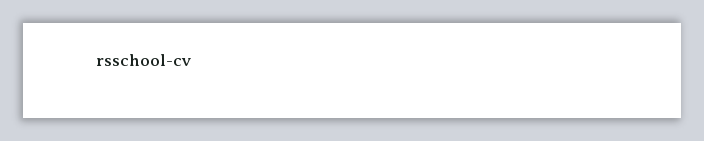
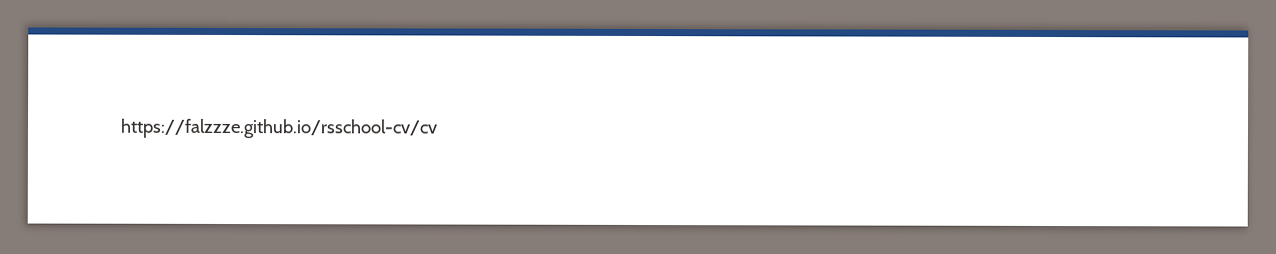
[96,54,191,66] rsschool-cv -> [120,118,438,139] https://falzzze.github.io/rsschool-cv/cv

